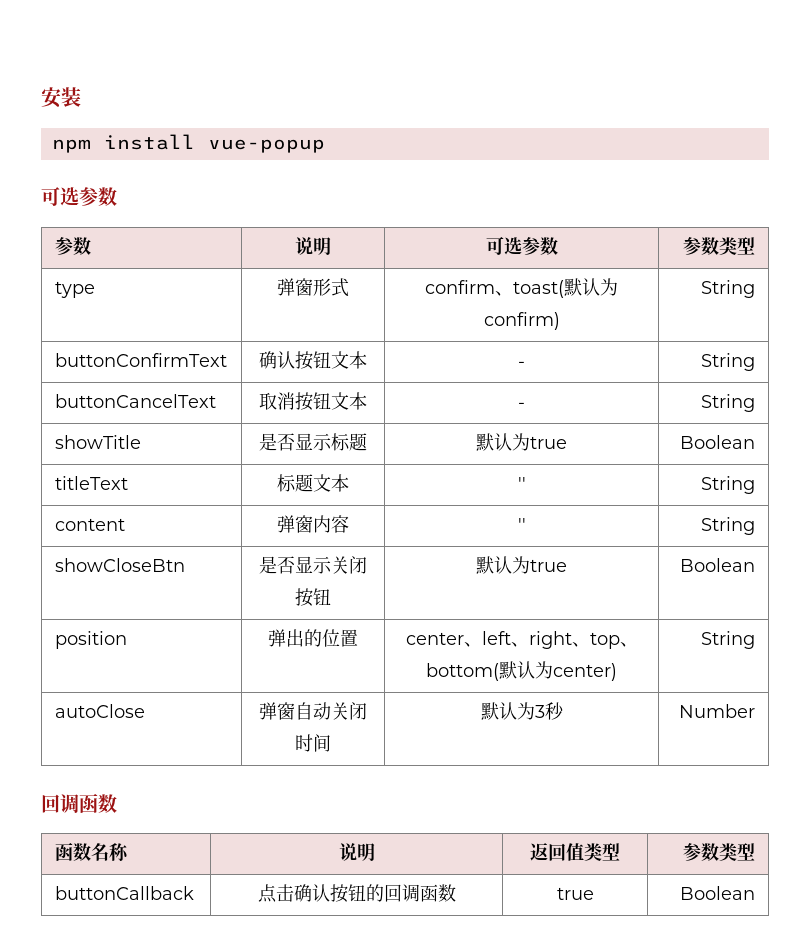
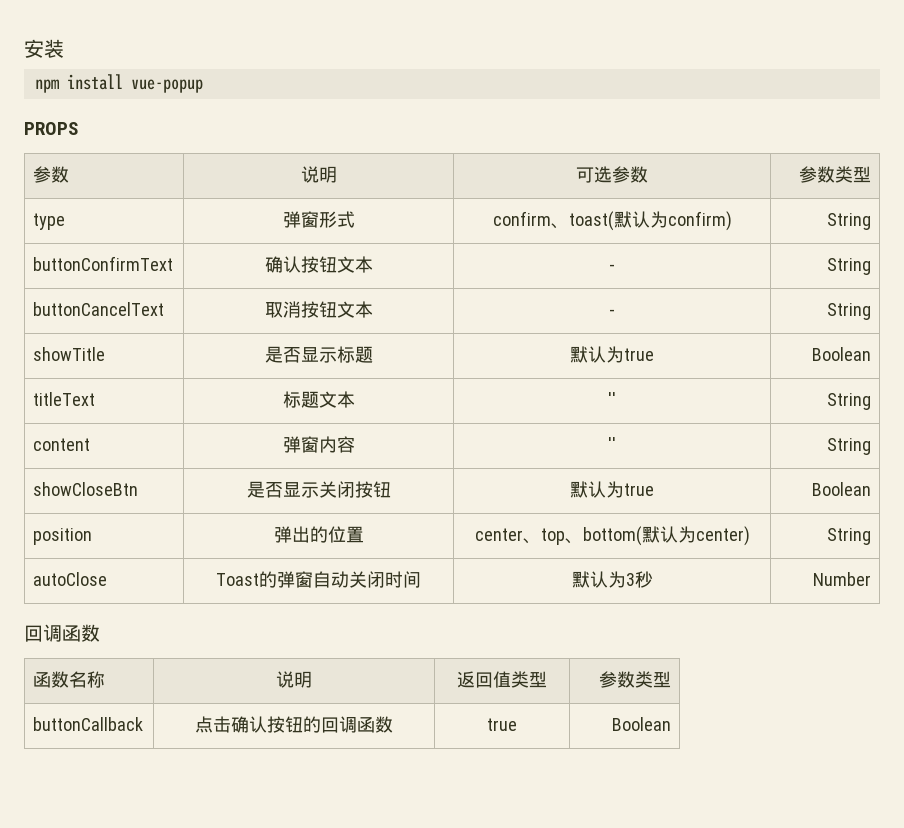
[41,187,117,206] 可选参数 -> [24,122,78,135] PROPS
[481,631,590,649] left、right、 -> (541, 541) none
(145, 711) none -> [216,571,277,588] Toast的

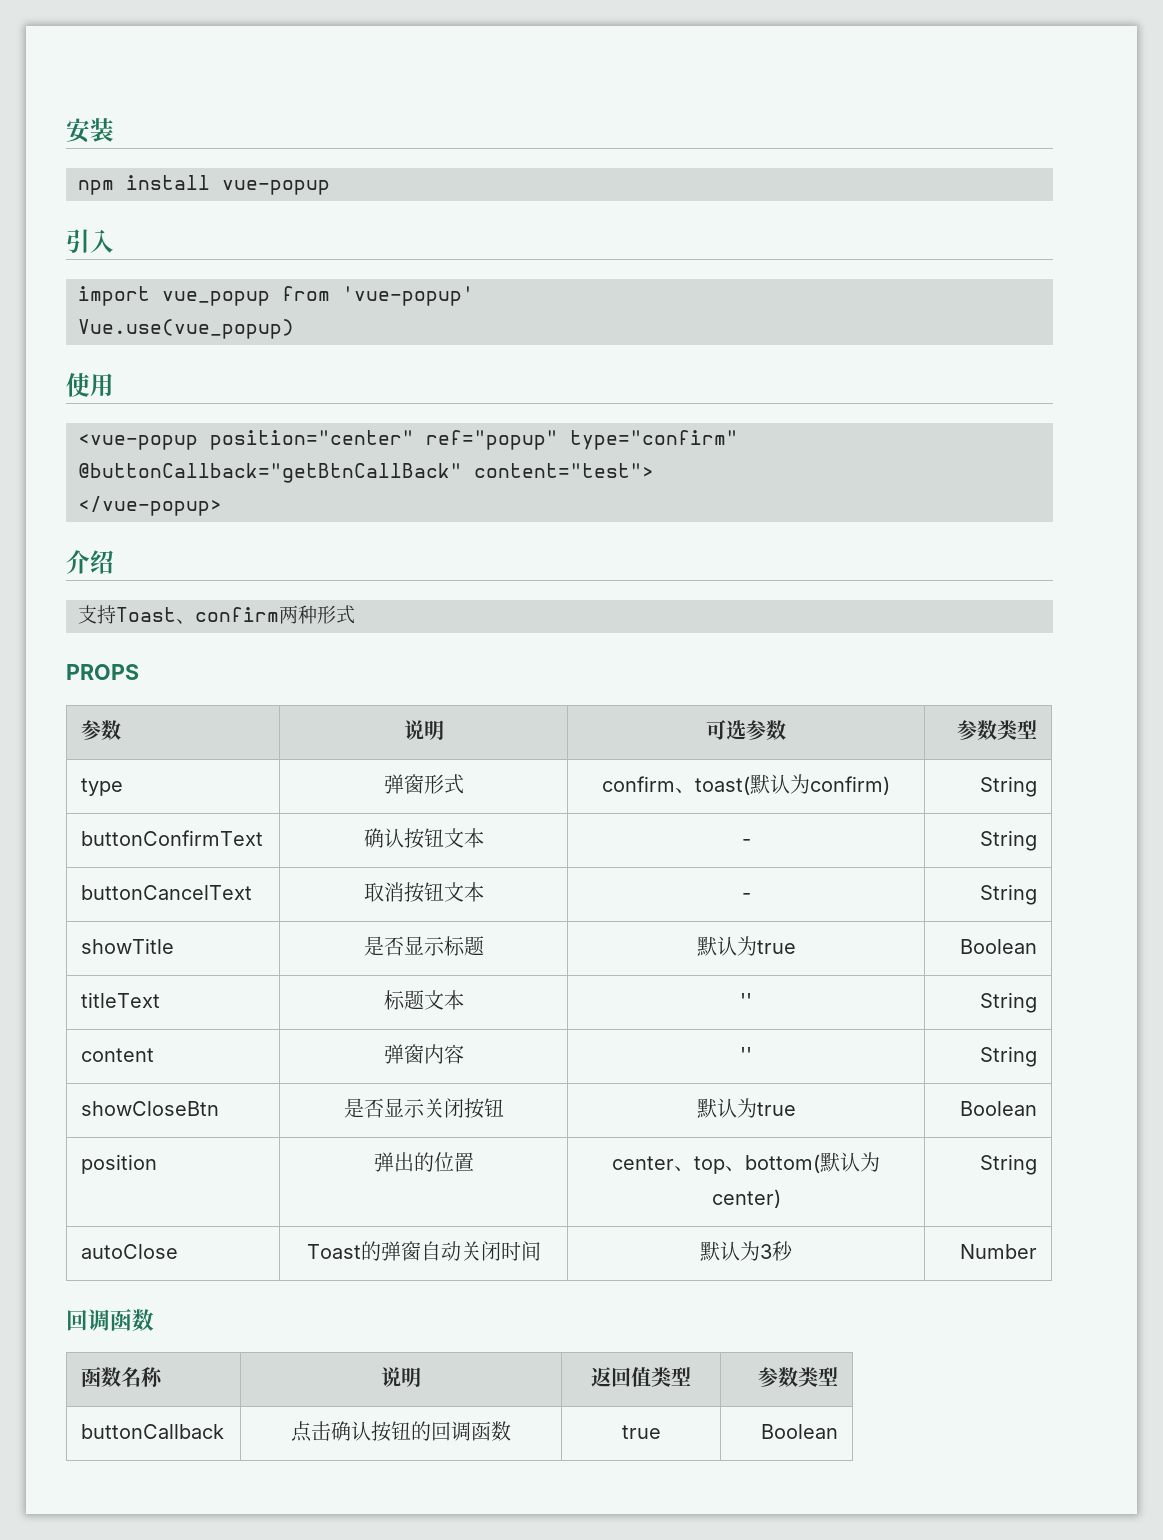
(203, 86) none -> [66,229,114,253] [78,286,474,306] [78,319,294,339] [66,373,114,397] [78,430,738,450] [78,463,654,483] [78,496,222,516] [66,550,114,574] [78,605,355,624] // 引入 // import vue_popup from 'vue-popup' // Vue.use(vue_popup) // 使用 // <vue-popup position="center" ref="popup" type="confirm" @buttonCallback="getBtnCallBack" content="test"> // </vue-popup> // 介绍 // 支持Toast、confirm两种形式

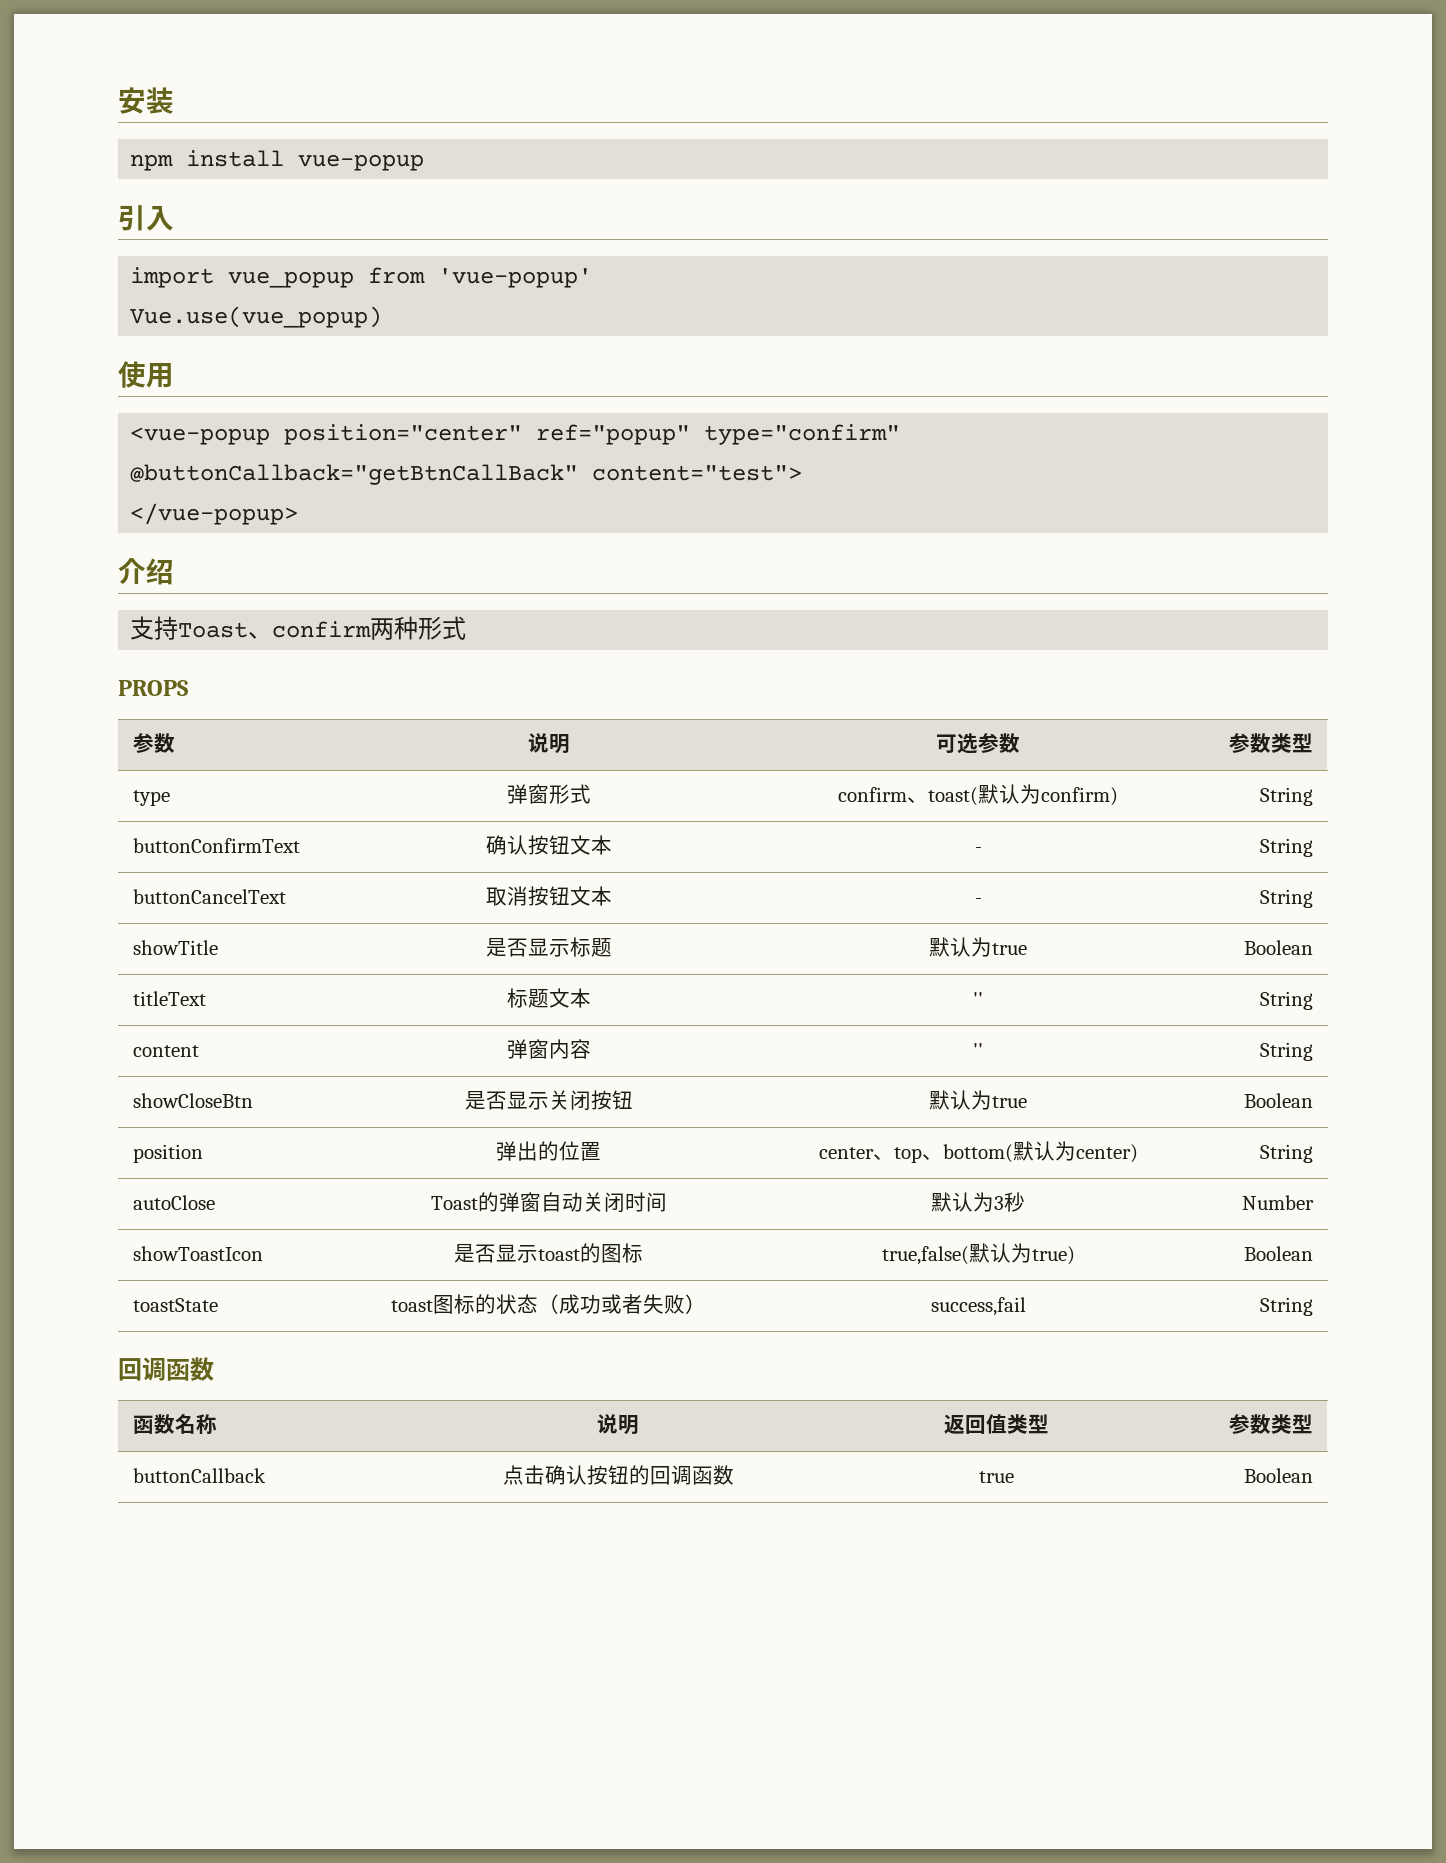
(1037, 1251) none -> [132,1246,263,1261] [453,1243,643,1263] [881,1243,1075,1265] [1244,1246,1314,1261] [132,1298,218,1312] [390,1294,706,1314] [930,1297,1026,1316] [1260,1297,1314,1316] // showToastIcon | 是否显示toast的图标 | true,false(默认为true) | Boolean // toastState | toast图标的状态（成功或者失败） | success,fail | String

